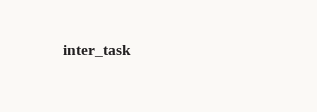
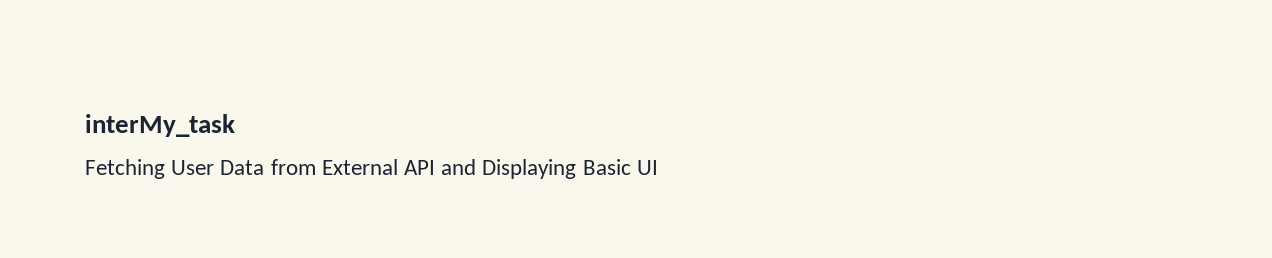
[63,45,131,57] inter_task -> [85,114,235,137] [85,159,658,179] interMy_task // Fetching User Data from External API and Displaying Basic UI

